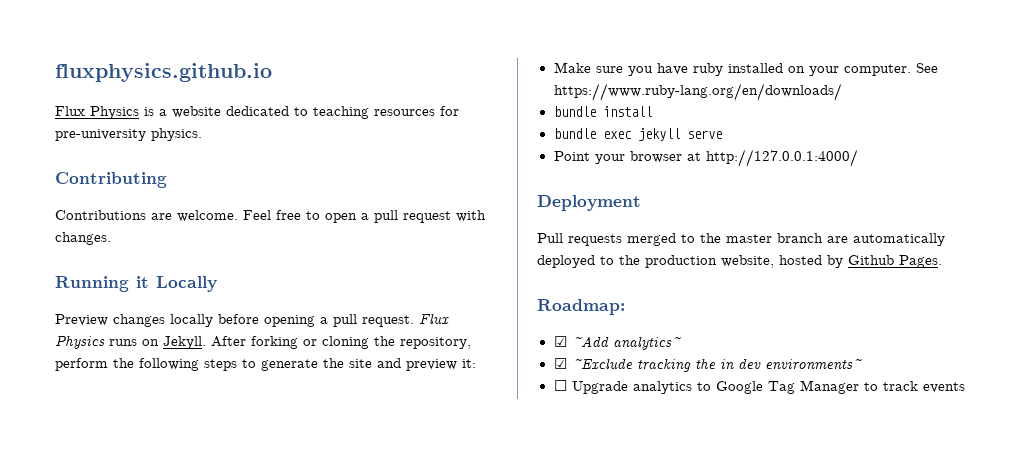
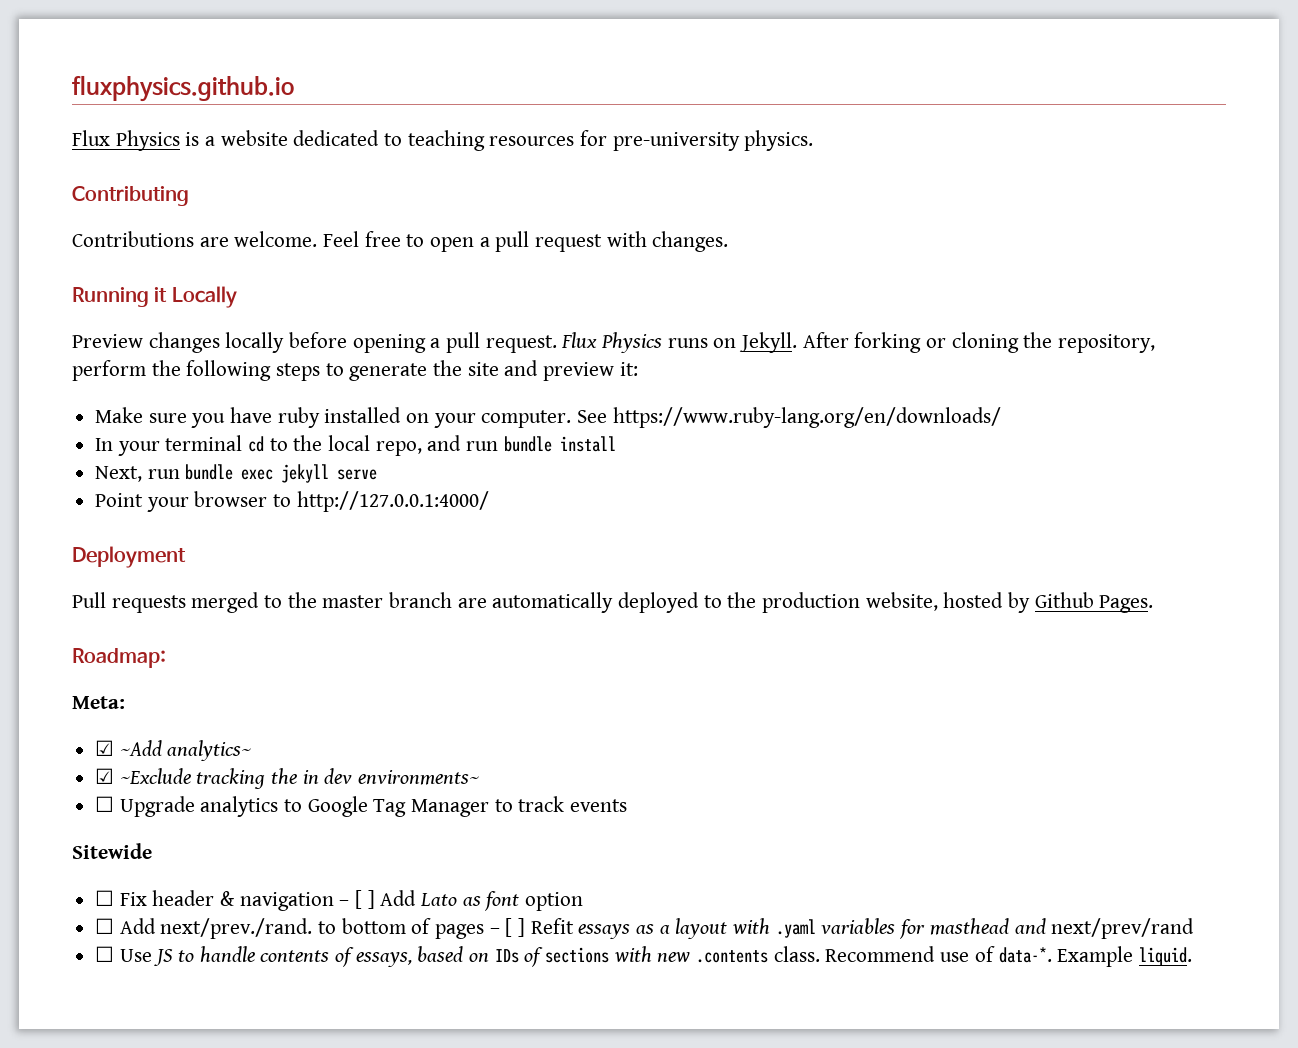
(842, 92) none -> [95,435,499,456] In your terminal cd to the local repo, and run
(652, 111) none -> [95,466,180,482] Next, run
[686,152,701,161] at -> [273,494,292,507] to
(625, 307) none -> [72,696,125,709] // Meta:
(965, 387) none -> [72,843,152,859] [95,890,584,911] [95,918,1195,939] [95,946,1192,967] // Sitewide // ☐ Fix header & navigation – [ ] Add Lato as font option // ☐ Add next/prev./rand. to bottom of pages – [ ] Refit essays as a layout with .yaml variables for masthead and next/prev/rand // ☐ Use JS to handle contents of essays, based on IDs of sections with new .contents class. Recommend use of data-*. Example liquid.

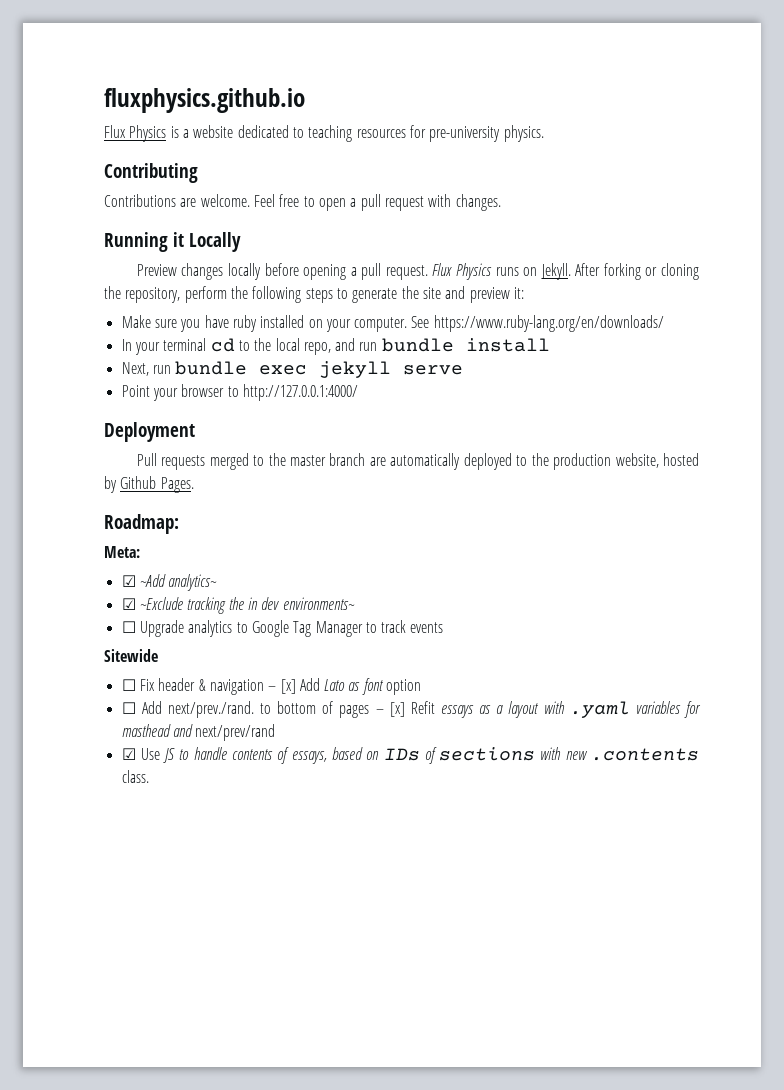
[355,890,375,909] [ ] -> [280,679,296,694] [x]
[505,918,526,937] [ ] -> [389,702,405,717] [x]
[95,946,115,962] ☐ -> [121,748,136,760] ☑
[825,946,1192,967] Recommend use of data-*. Example liquid. -> (149, 776) none

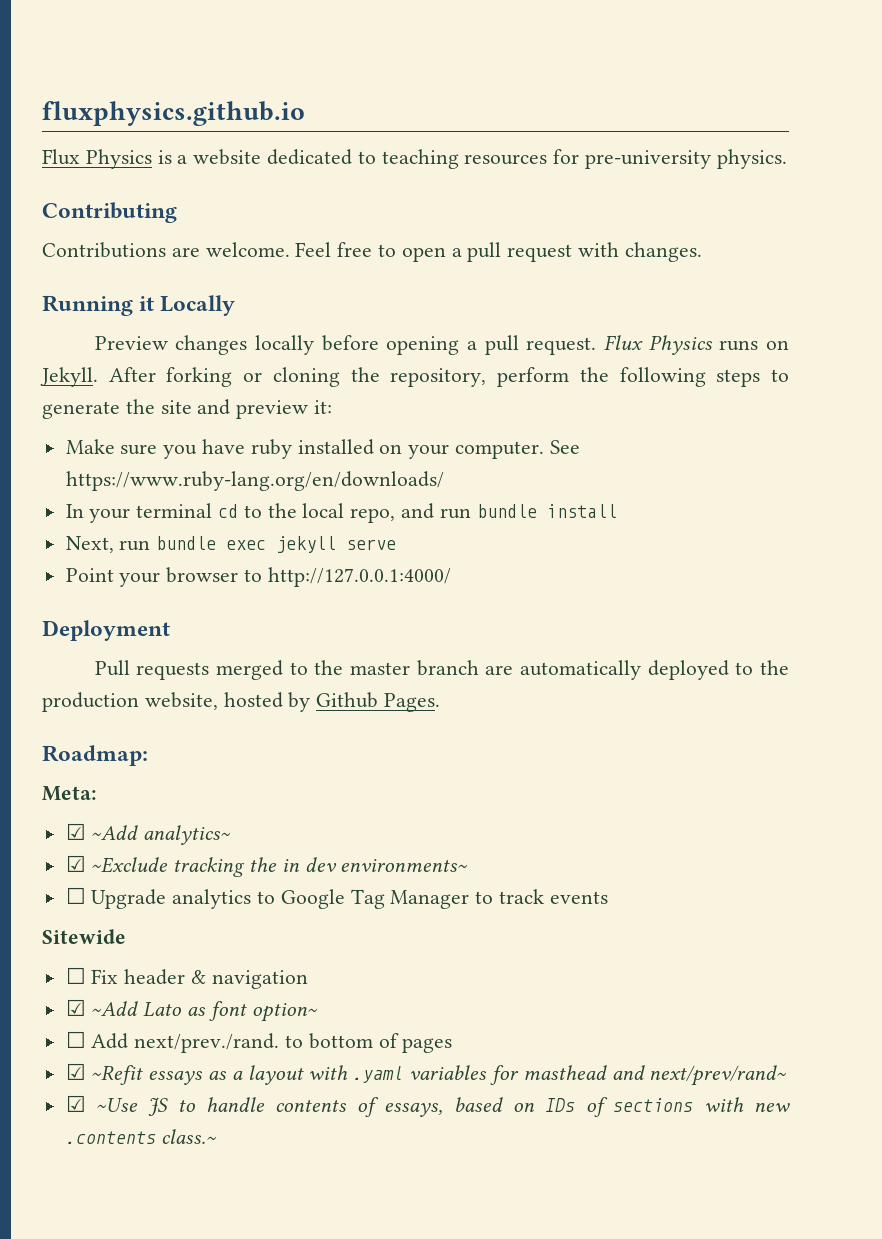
[268,678,320,694] – [x] Add -> [65,999,139,1016] // ☑ ~Add
[386,679,422,695] option -> [251,1003,318,1022] option~
[375,701,435,717] – [x] Refit -> [65,1063,144,1085] // ☑ ~Refit
[195,724,276,741] [121,748,160,760] next/prev/rand // ☑ Use -> [649,1065,788,1086] [65,1095,139,1112] next/prev/rand~ // ☑ ~Use
[121,770,149,783] class. -> [161,1129,218,1144] class.~

